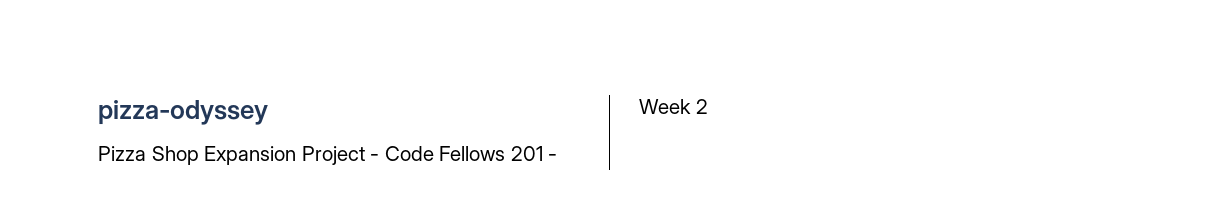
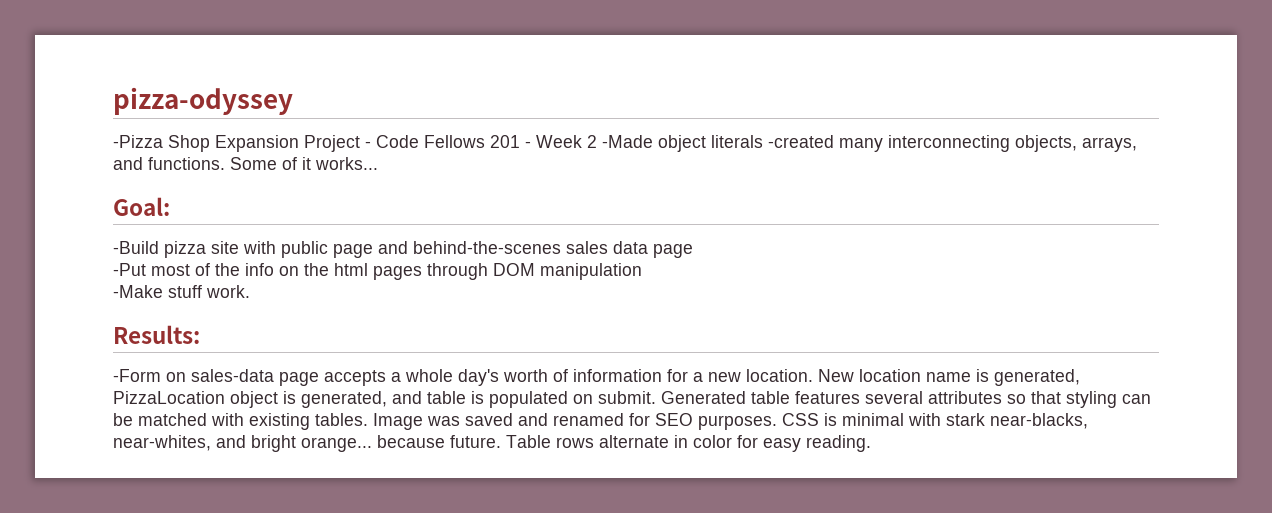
[98,146,146,161] Pizza -> [113,135,163,148] -Pizza
(708, 106) none -> [602,135,1137,152] [113,157,378,170] [113,197,170,216] [113,241,693,258] [113,263,642,280] [113,285,250,298] [113,325,200,344] [113,369,1080,386] [113,391,1151,408] [113,413,1088,430] [113,435,871,452] -Made object literals -created many interconnecting objects, arrays, and functions. Some of it works... // Goal: // -Build pizza site with public page and behind-the-scenes sales data page // -Put most of the info on the html pages through DOM manipulation // -Make stuff work. // Results: // -Form on sales-data page accepts a whole day's worth of information for a new location. New location name is generated, PizzaLocation object is generated, and table is populated on submit. Generated table features several attributes so that styling can be matched with existing tables. Image was saved and renamed for SEO purposes. CSS is minimal with stark near-blacks, near-whites, and bright orange... because future. Table rows alternate in color for easy reading.

